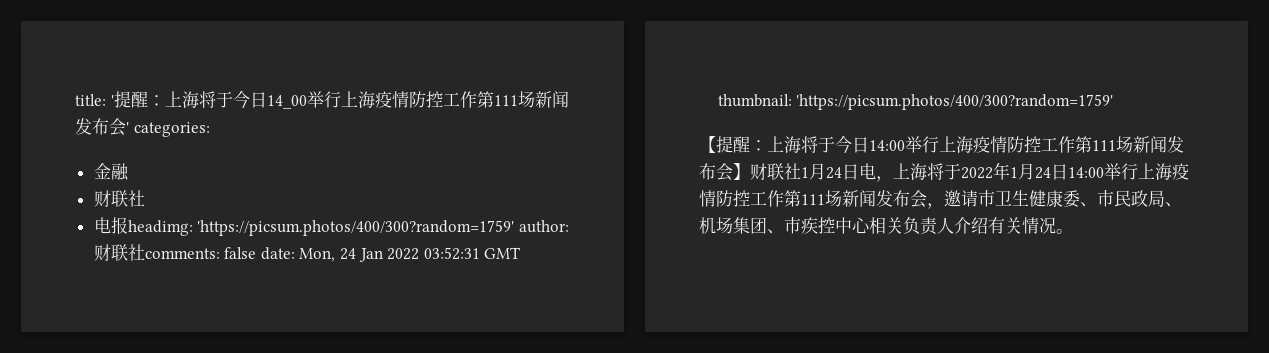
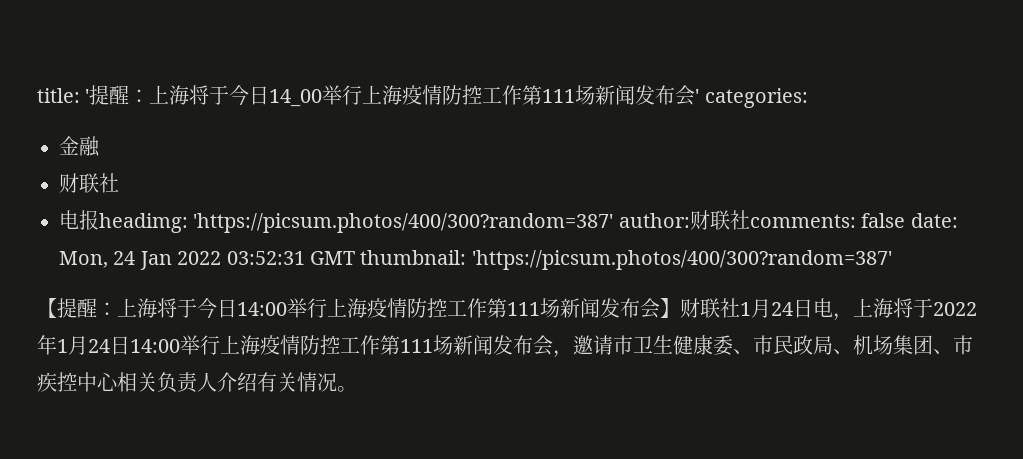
[197,220,515,236] 'https://picsum.photos/400/300?random=1759' -> [193,213,614,233] 'https://picsum.photos/400/300?random=387'
[796,94,1114,110] 'https://picsum.photos/400/300?random=1759' -> [471,250,892,270] 'https://picsum.photos/400/300?random=387'

